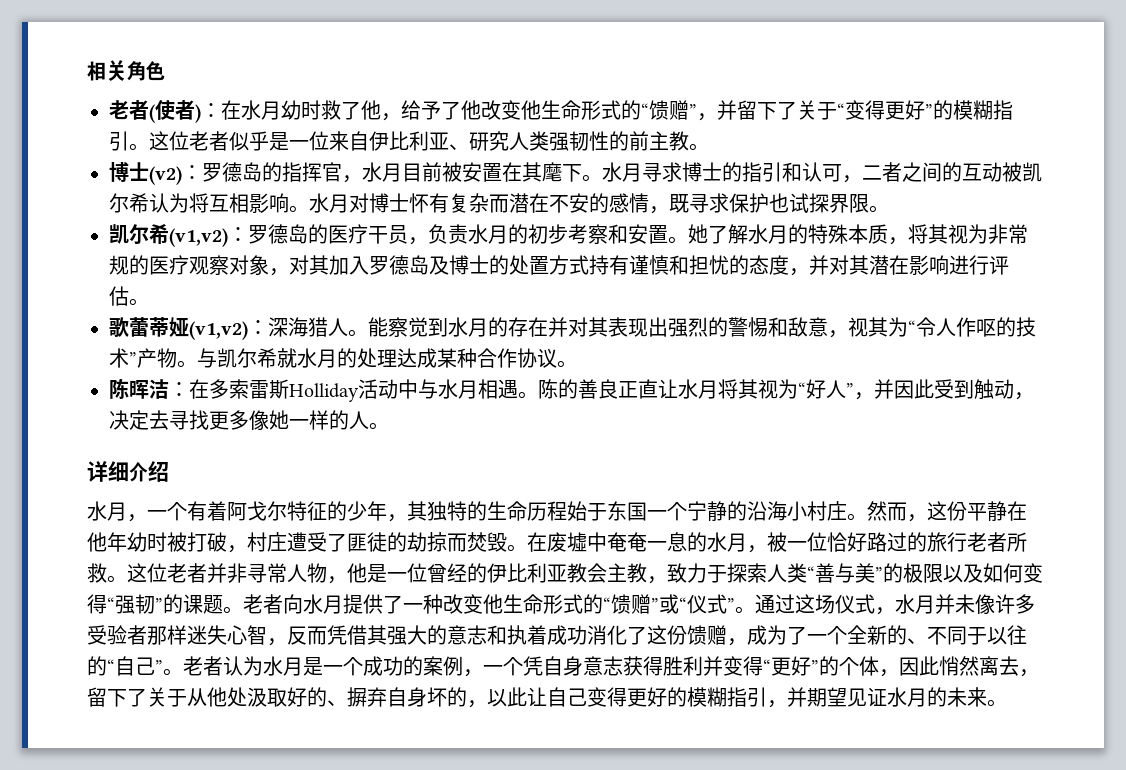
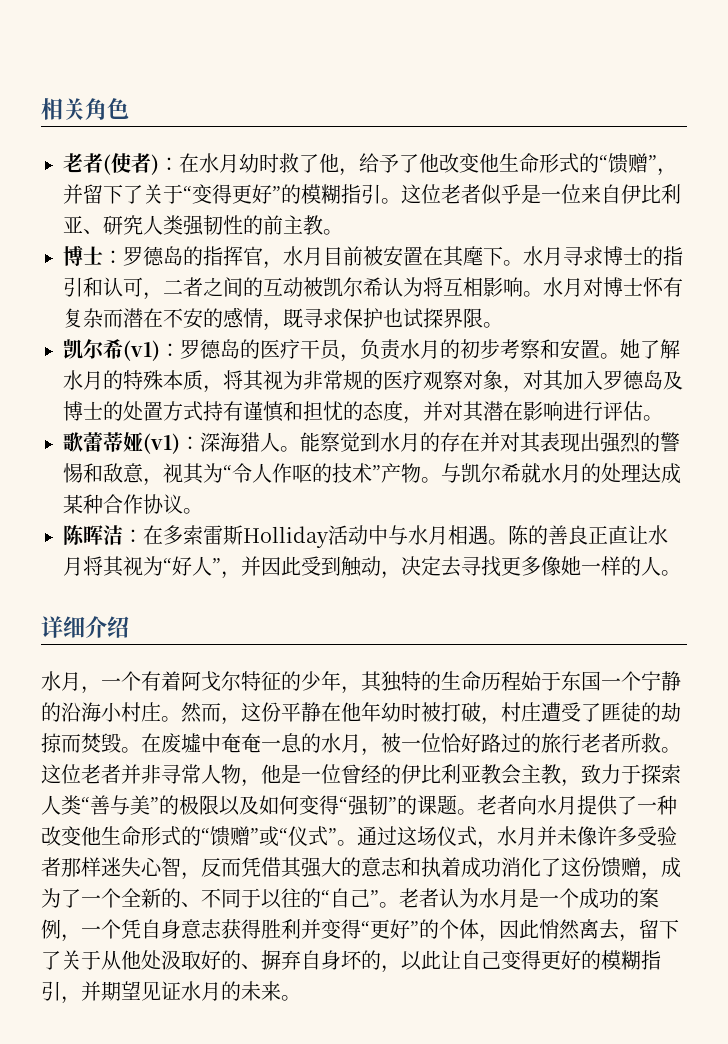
[149,166,182,185] (v2) -> (103, 255) none
[169,228,228,247] (v1,v2) -> [123,340,160,361] (v1)
[189,321,248,340] (v1,v2) -> [143,433,180,454] (v1)

